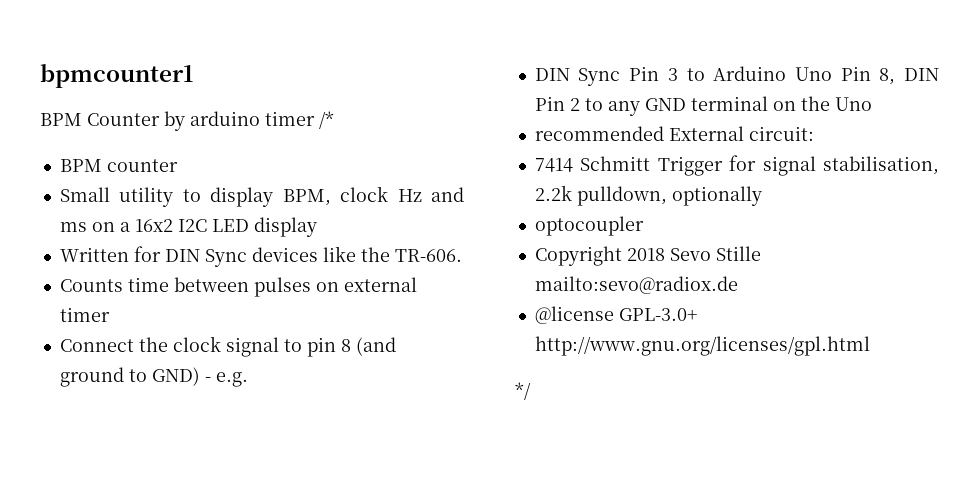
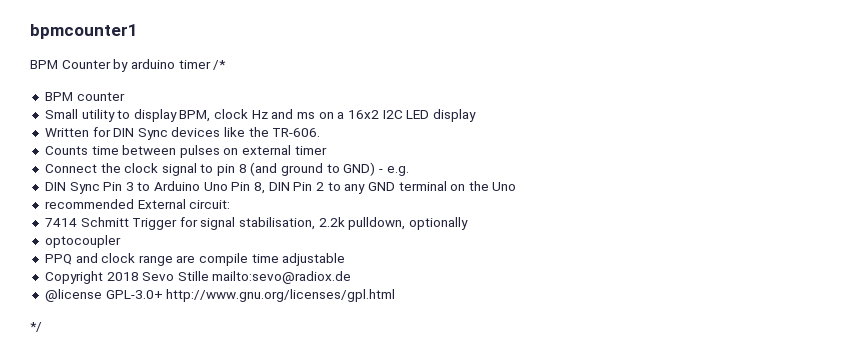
(644, 226) none -> [44,253,346,266] // PPQ and clock range are compile time adjustable

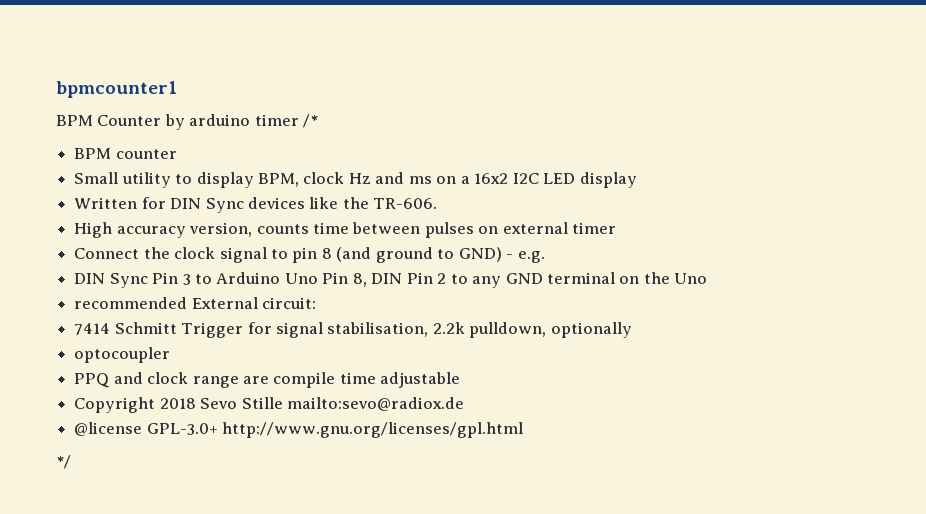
[44,146,88,155] Counts -> [74,222,309,238] High accuracy version, counts

